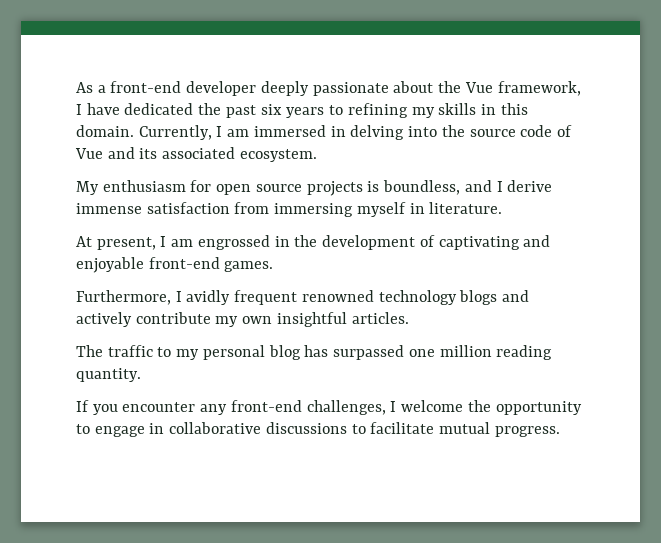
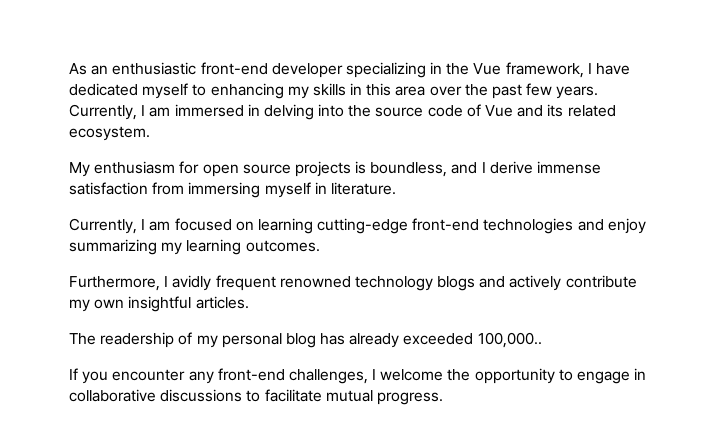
[97,81,434,96] a front-end developer deeply passionate about -> [91,62,443,78] an enthusiastic front-end developer specializing in
[198,103,528,118] [76,125,134,137] the past six years to refining my skills in this domain. -> [142,83,599,99] myself to enhancing my skills in this area over the past few years.
[162,147,236,159] associated -> [567,105,616,117] related
[76,235,551,250] [76,257,274,273] At present, I am engrossed in the development of captivating and enjoyable front-end games. -> [69,218,646,234] [69,239,320,255] Currently, I am focused on learning cutting-edge front-end technologies and enjoy summarizing my learning outcomes.
[107,345,172,357] traffic to -> [100,332,193,348] readership of
[333,345,553,360] [76,368,141,382] surpassed one million reading quantity. -> [349,332,542,348] already exceeded 100,000..

